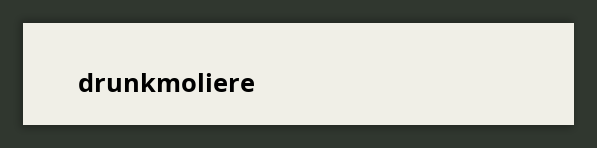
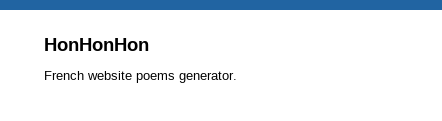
[78,73,255,92] drunkmoliere -> [44,38,149,51] [44,71,237,83] HonHonHon // French website poems generator.

